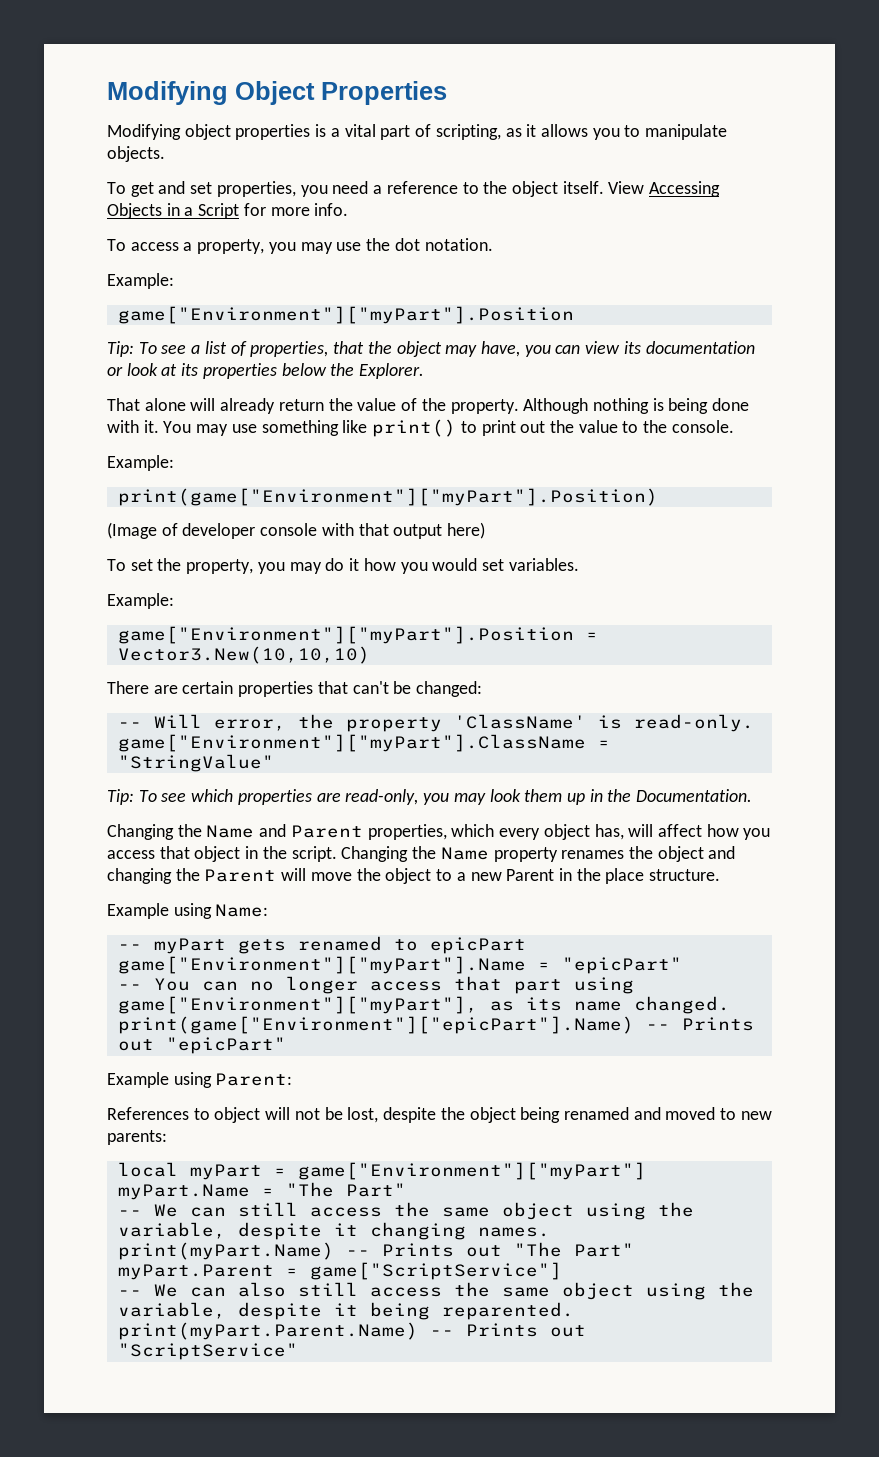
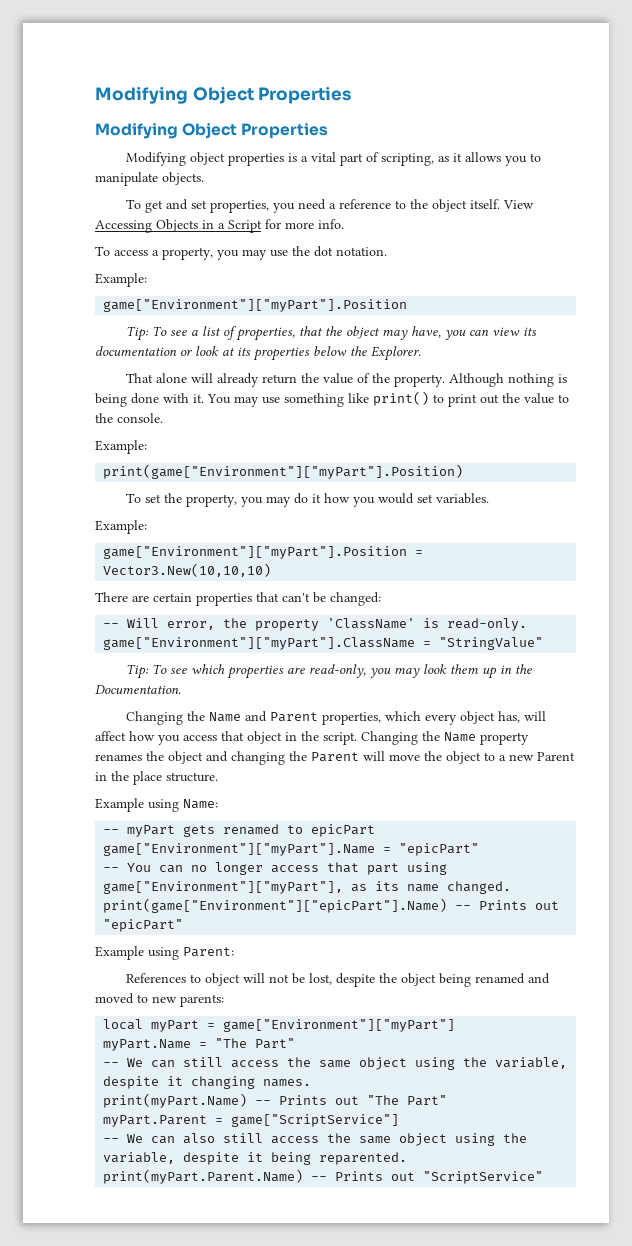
[107,81,447,105] Modifying Object Properties -> [95,86,352,104] [95,123,329,139] Modifying Object Properties // Modifying Object Properties
[107,522,486,539] // (Image of developer console with that output here) -> (464, 471) none

